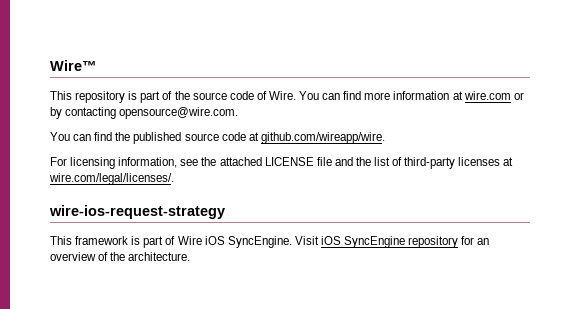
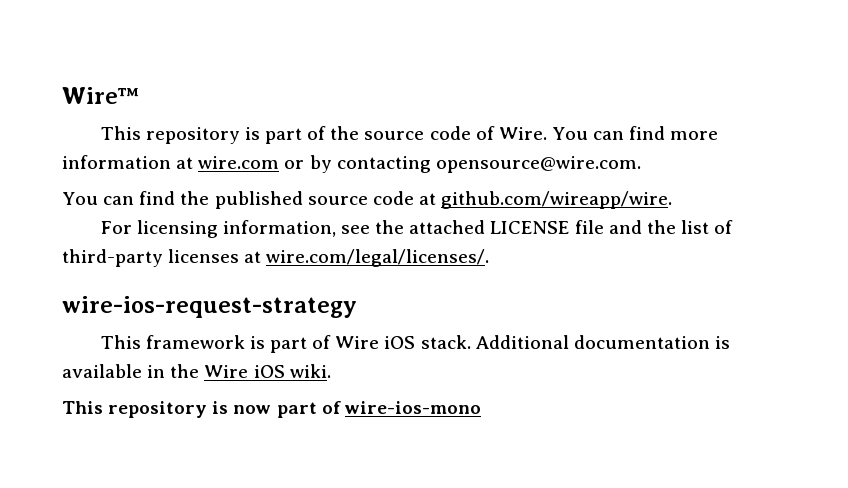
[227,236,490,248] [50,252,191,261] SyncEngine. Visit iOS SyncEngine repository for an overview of the architecture. -> [420,335,730,349] [62,364,331,378] [62,401,481,418] stack. Additional documentation is available in the Wire iOS wiki. // This repository is now part of wire-ios-mono

